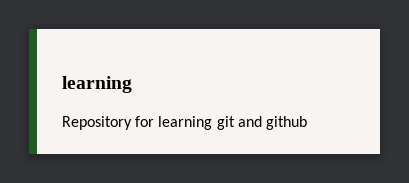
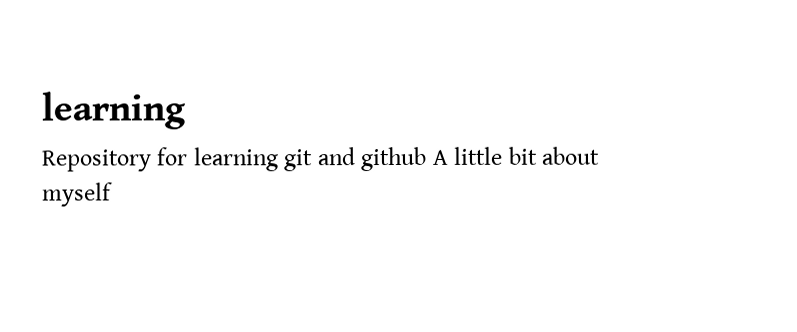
(307, 123) none -> [431,146,600,165] [42,182,113,207] A little bit about myself

